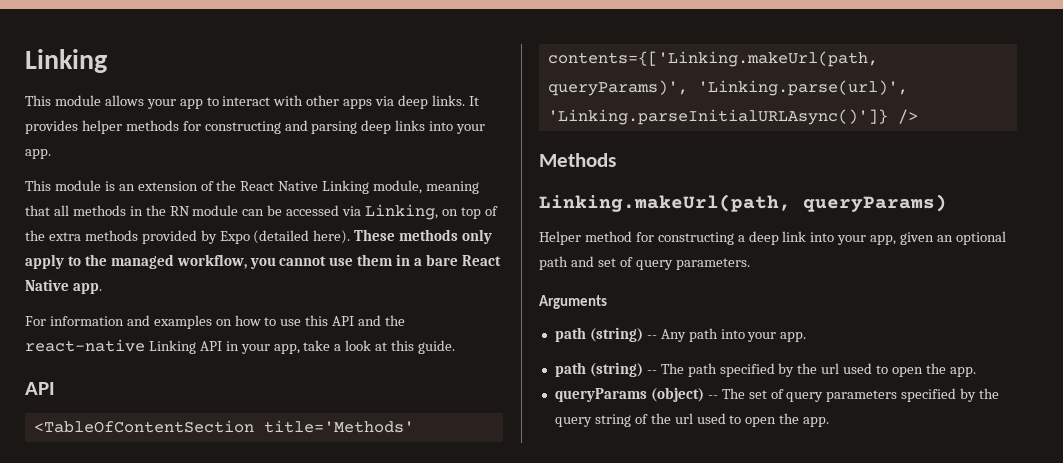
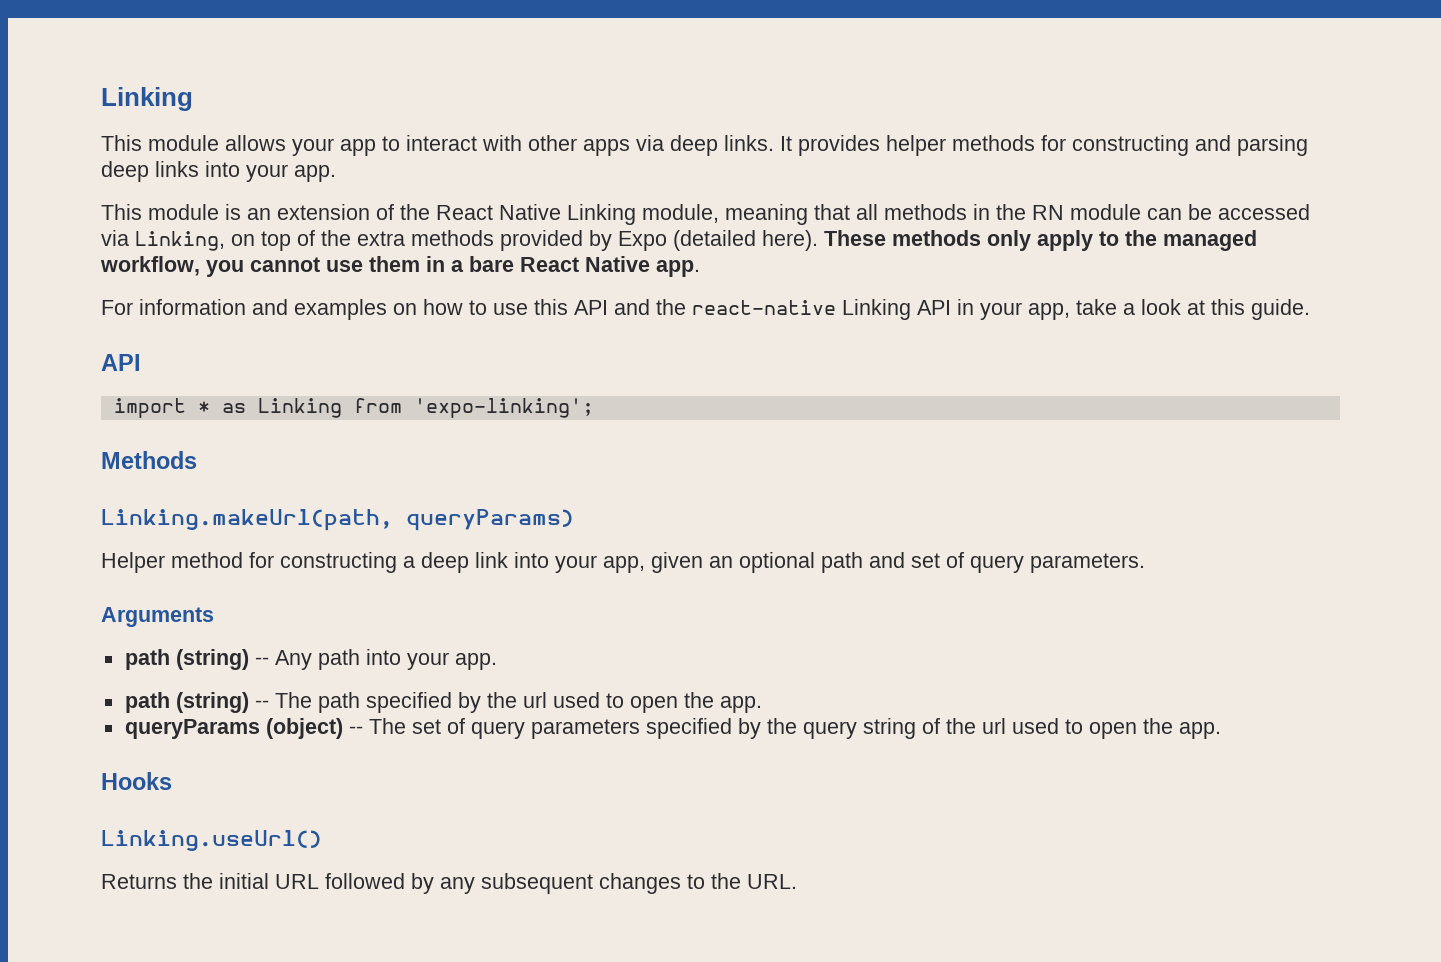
[33,420,414,433] [547,51,878,67] [547,80,908,96] [547,109,918,125] <TableOfContentSection title='Methods' contents={['Linking.makeUrl(path, queryParams)', 'Linking.parse(url)', 'Linking.parseInitialURLAsync()']} /> -> [113,398,594,418] import * as Linking from 'expo-linking';
(830, 422) none -> [101,772,172,790] [101,830,322,851] [101,873,797,894] // Hooks // Linking.useUrl() // Returns the initial URL followed by any subsequent changes to the URL.

